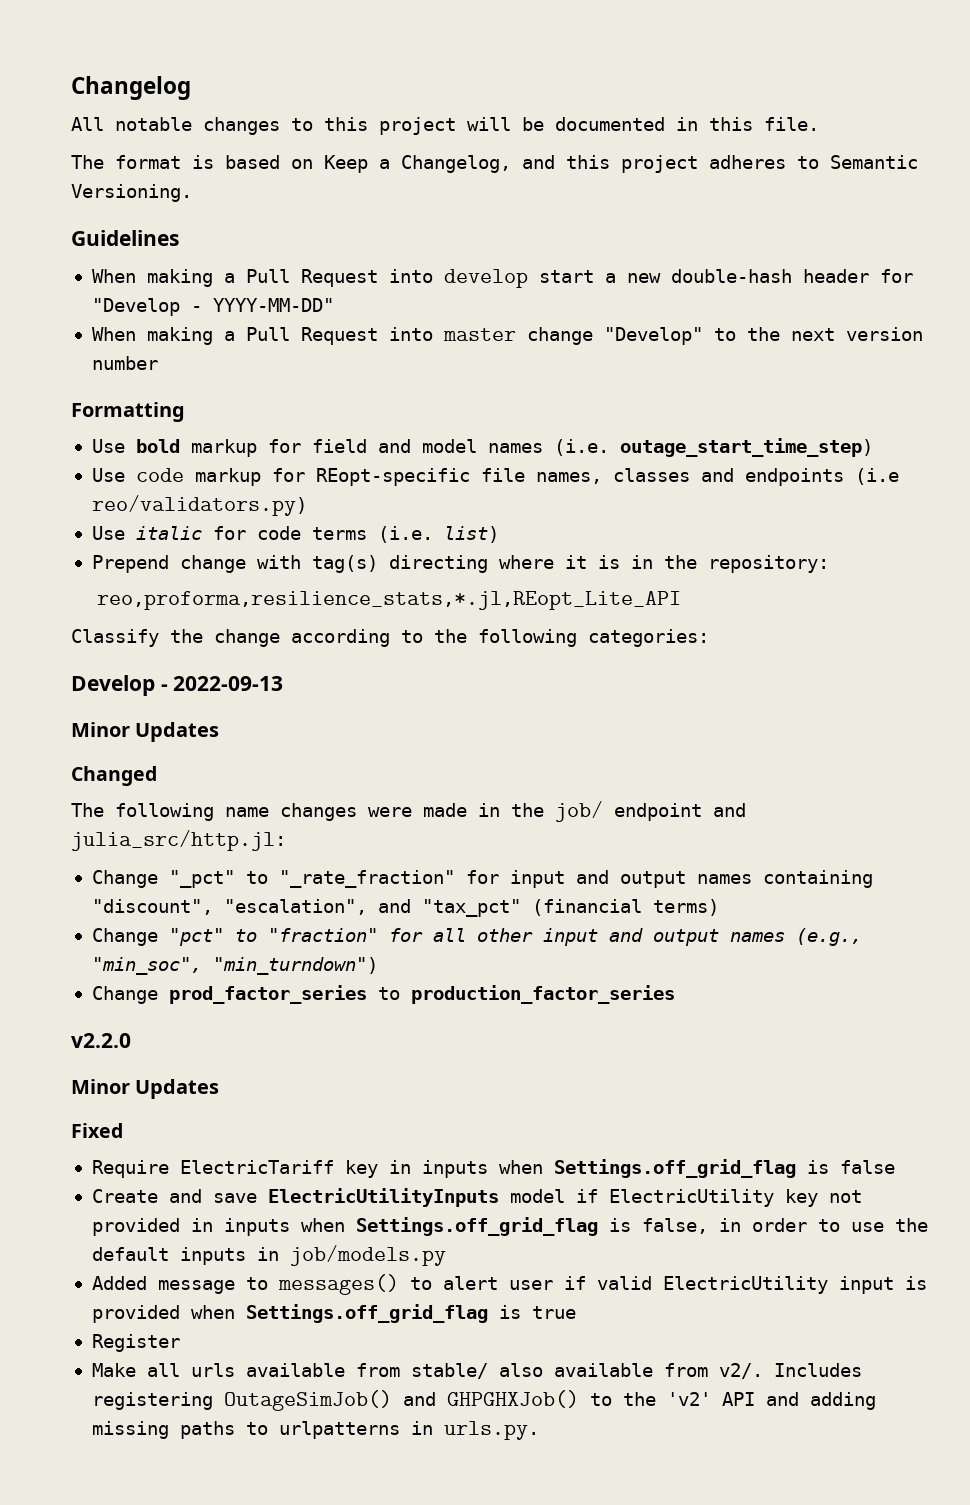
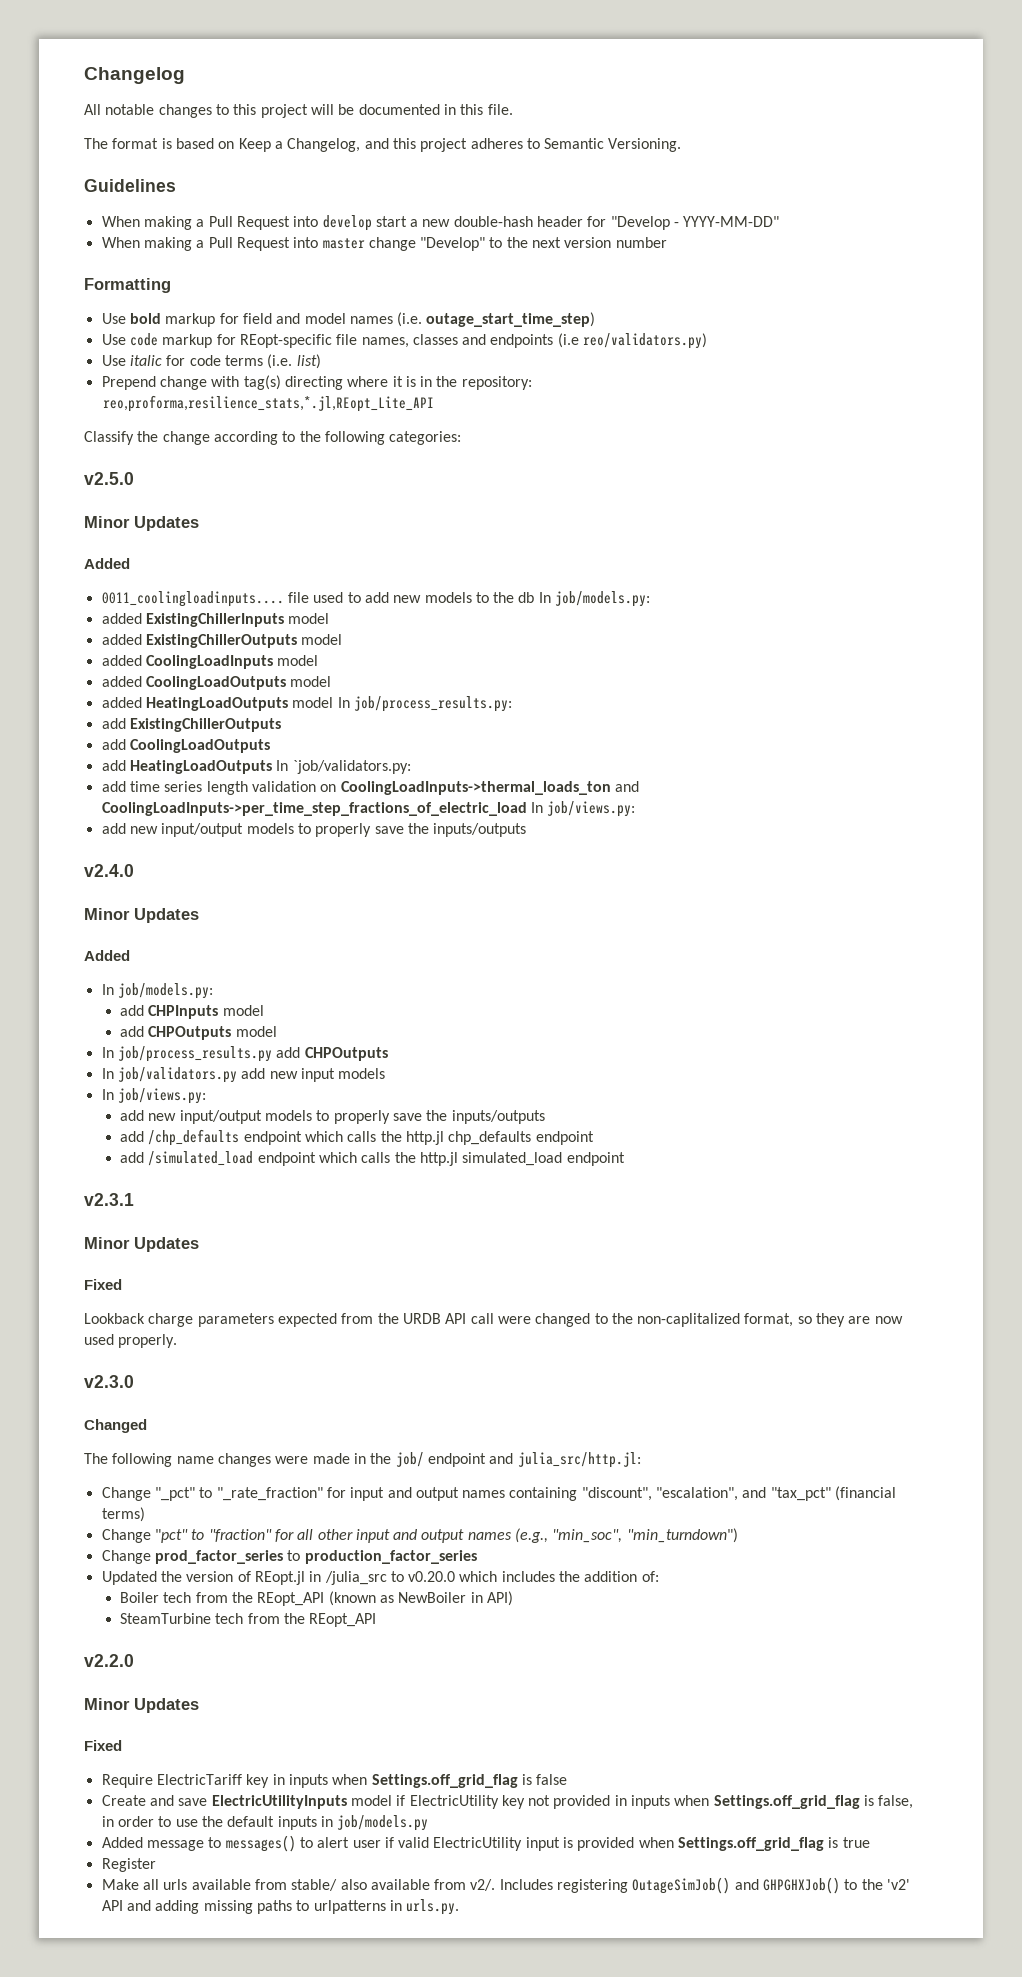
[71,675,284,696] [71,722,220,742] Develop - 2022-09-13 // Minor Updates -> [84,472,134,485] [84,516,199,531] [84,558,130,569] [101,591,651,607] [101,613,330,627] [101,634,343,648] [101,655,319,669] [101,676,332,690] [101,696,512,712] [101,718,281,732] [101,739,270,753] [101,760,411,774] [101,781,639,795] [101,801,636,817] [101,823,527,837] [84,864,134,877] [84,908,199,923] [84,950,130,961] [101,983,213,999] [120,1005,264,1019] [120,1026,277,1040] [101,1046,388,1062] [101,1067,386,1083] [101,1088,206,1104] [120,1110,545,1124] [120,1129,594,1146] [120,1151,625,1166] [84,1193,134,1206] [84,1237,199,1252] [84,1279,122,1290] [84,1313,903,1327] [84,1334,178,1348] [84,1375,134,1388] v2.5.0 // Minor Updates // Added // 0011_coolingloadinputs.... file used to add new models to the db In job/models.py: // added ExistingChillerInputs model // added ExistingChillerOutputs model // added CoolingLoadInputs model // added CoolingLoadOutputs model // added HeatingLoadOutputs model In job/process_results.py: // add ExistingChillerOutputs // add CoolingLoadOutputs // add HeatingLoadOutputs In `job/validators.py: // add time series length validation on CoolingLoadInputs->thermal_loads_ton and CoolingLoadInputs->per_time_step_fractions_of_electric_load In job/views.py: // add new input/output models to properly save the inputs/outputs // v2.4.0 // Minor Updates // Added // In job/models.py: // add CHPInputs model // add CHPOutputs model // In job/process_results.py add CHPOutputs // In job/validators.py add new input models // In job/views.py: // add new input/output models to properly save the inputs/outputs // add /chp_defaults endpoint which calls the http.jl chp_defaults endpoint // add /simulated_load endpoint which calls the http.jl simulated_load endpoint // v2.3.1 // Minor Updates // Fixed // Lookback charge parameters expected from the URDB API call were changed to the non-caplitalized format, so they are now used properly. // v2.3.0
(675, 994) none -> [101,1571,659,1585] [120,1591,514,1606] [120,1613,377,1627] // Updated the version of REopt.jl in /julia_src to v0.20.0 which includes the addition of: // Boiler tech from the REopt_API (known as NewBoiler in API) // SteamTurbine tech from the REopt_API

